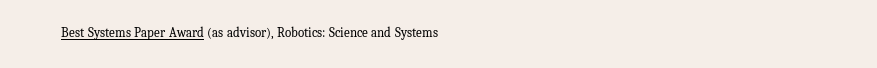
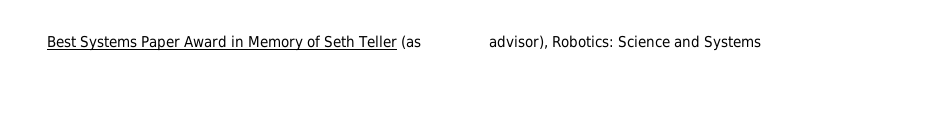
(204, 31) none -> [231,35,397,51] in Memory of Seth Teller

